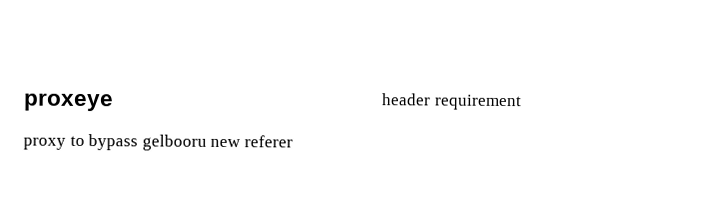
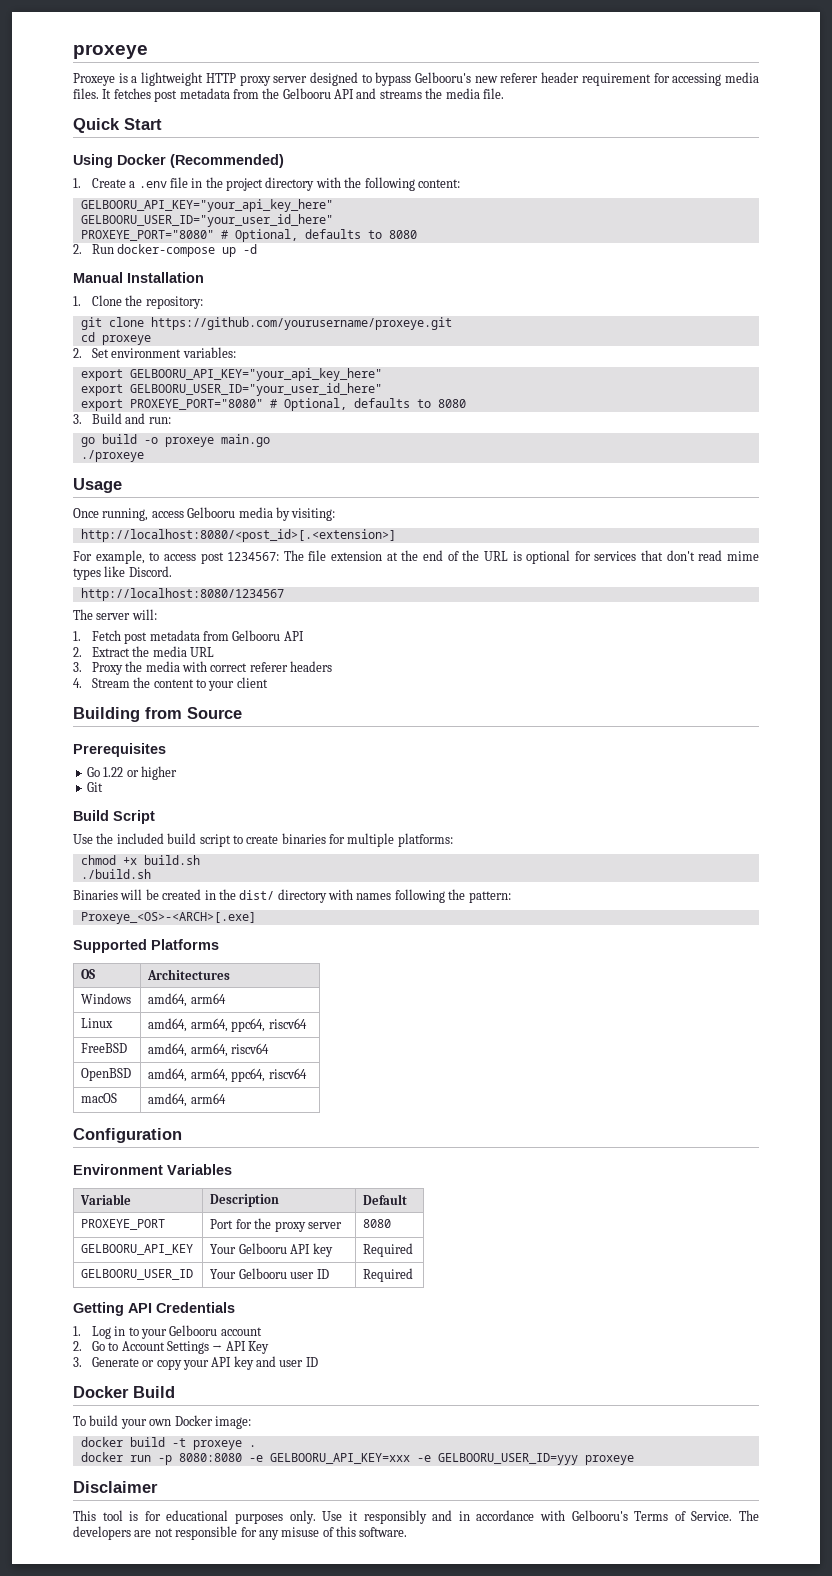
[23,93,114,112] [23,137,66,150] proxeye // proxy -> [73,44,148,59] [73,72,358,86] proxeye // Proxeye is a lightweight HTTP proxy server designed
[141,134,207,151] gelbooru -> [415,72,472,83] Gelbooru's
(522, 102) none -> [653,72,759,86] [73,88,504,102] [73,118,162,133] [73,154,284,168] [73,177,460,191] [80,199,333,212] [80,214,333,227] [80,229,417,242] [73,244,258,257] [73,272,204,283] [73,295,203,309] [80,317,452,330] [80,332,151,345] [73,347,236,358] [80,368,382,381] [80,383,382,396] [80,398,466,411] [73,413,171,424] [80,434,270,447] [80,450,144,462] [73,478,122,493] [73,507,336,521] [80,529,396,542] [73,550,759,564] [73,566,172,580] [80,588,284,601] [73,609,157,620] [73,630,304,644] [73,646,214,657] [73,661,333,675] [73,677,268,691] [73,707,242,722] [73,743,166,757] [86,766,177,780] [86,782,103,792] [73,810,155,824] [73,833,453,847] [80,855,200,865] [80,869,151,879] [73,889,511,903] [80,912,256,924] [73,939,219,953] [81,969,96,979] [147,969,231,980] [81,993,132,1004] [148,993,226,1007] [81,1018,114,1028] [148,1018,307,1032] [81,1043,128,1053] [148,1043,270,1057] [81,1068,132,1081] [148,1068,307,1082] [81,1093,118,1103] [148,1093,226,1107] [73,1128,182,1143] [73,1164,232,1175] [80,1194,132,1205] [210,1194,280,1207] [363,1194,408,1205] [81,1219,166,1230] [210,1218,342,1232] [363,1219,392,1228] [81,1244,194,1255] [210,1243,333,1257] [363,1243,414,1257] [81,1269,194,1280] [210,1268,329,1279] [363,1268,414,1282] [73,1302,235,1316] [73,1325,262,1339] [73,1341,270,1354] [73,1356,318,1370] [73,1386,175,1398] [73,1415,251,1429] [80,1437,256,1450] [80,1452,634,1465] [73,1481,158,1493] [73,1510,759,1524] [73,1526,408,1540] for accessing media files. It fetches post metadata from the Gelbooru API and streams the media file. // Quick Start // Using Docker (Recommended) // 1. Create a .env file in the project directory with the following content: // GELBOORU_API_KEY="your_api_key_here" // GELBOORU_USER_ID="your_user_id_here" // PROXEYE_PORT="8080" # Optional, defaults to 8080 // 2. Run docker-compose up -d // Manual Installation // 1. Clone the repository: // git clone https://github.com/yourusername/proxeye.git // cd proxeye // 2. Set environment variables: // export GELBOORU_API_KEY="your_api_key_here" // export GELBOORU_USER_ID="your_user_id_here" // export PROXEYE_PORT="8080" # Optional, defaults to 8080 // 3. Build and run: // go build -o proxeye main.go // ./proxeye // Usage // Once running, access Gelbooru media by visiting: // http://localhost:8080/<post_id>[.<extension>] // For example, to access post 1234567: The file extension at the end of the URL is optional for services that don't read mime types like Discord. // http://localhost:8080/1234567 // The server will: // 1. Fetch post metadata from Gelbooru API // 2. Extract the media URL // 3. Proxy the media with correct referer headers // 4. Stream the content to your client // Building from Source // Prerequisites // Go 1.22 or higher // Git // Build Script // Use the included build script to create binaries for multiple platforms: // chmod +x build.sh // ./build.sh // Binaries will be created in the dist/ directory with names following the pattern: // Proxeye_<OS>-<ARCH>[.exe] // Supported Platforms // OS | Architectures // Windows | amd64, arm64 // Linux | amd64, arm64, ppc64, riscv64 // FreeBSD | amd64, arm64, riscv64 // OpenBSD | amd64, arm64, ppc64, riscv64 // macOS | amd64, arm64 // Configuration // Environment Variables // Variable | Description | Default // PROXEYE_PORT | Port for the proxy server | 8080 // GELBOORU_API_KEY | Your Gelbooru API key | Required // GELBOORU_USER_ID | Your Gelbooru user ID | Required // Getting API Credentials // 1. Log in to your Gelbooru account // 2. Go to Account Settings → API Key // 3. Generate or copy your API key and user ID // Docker Build // To build your own Docker image: // docker build -t proxeye . // docker run -p 8080:8080 -e GELBOORU_API_KEY=xxx -e GELBOORU_USER_ID=yyy proxeye // Disclaimer // This tool is for educational purposes only. Use it responsibly and in accordance with Gelbooru's Terms of Service. The developers are not responsible for any misuse of this software.

